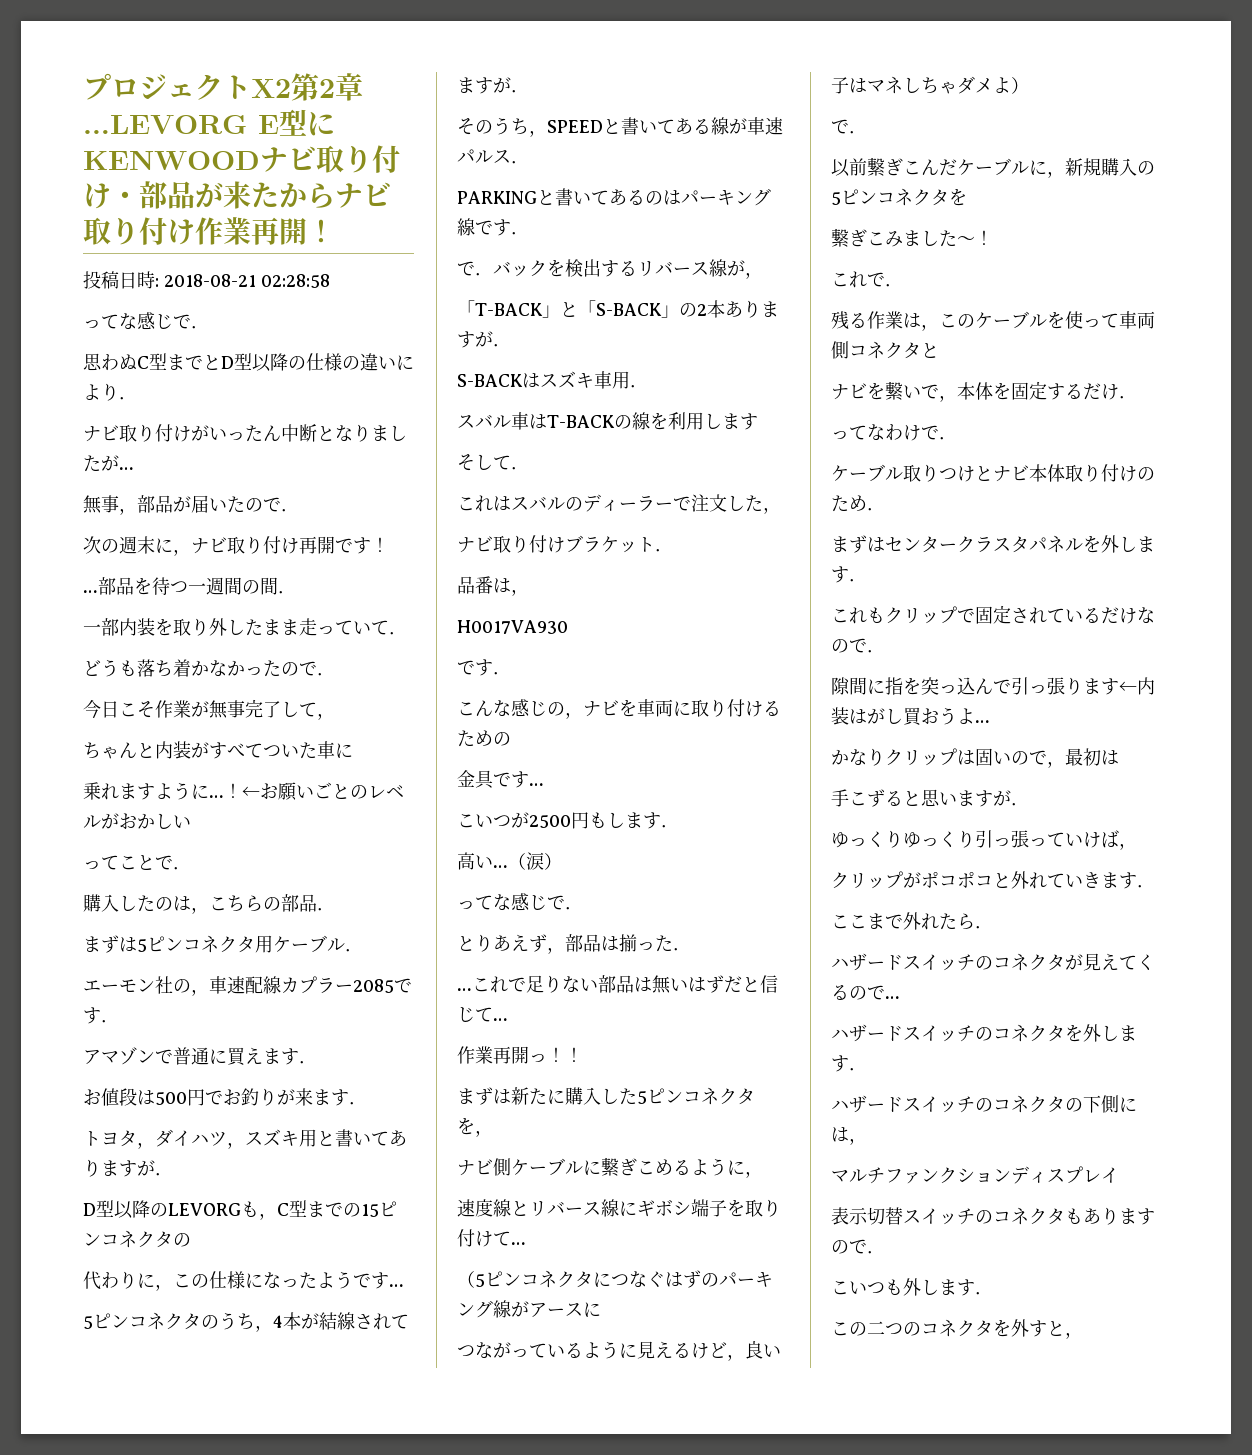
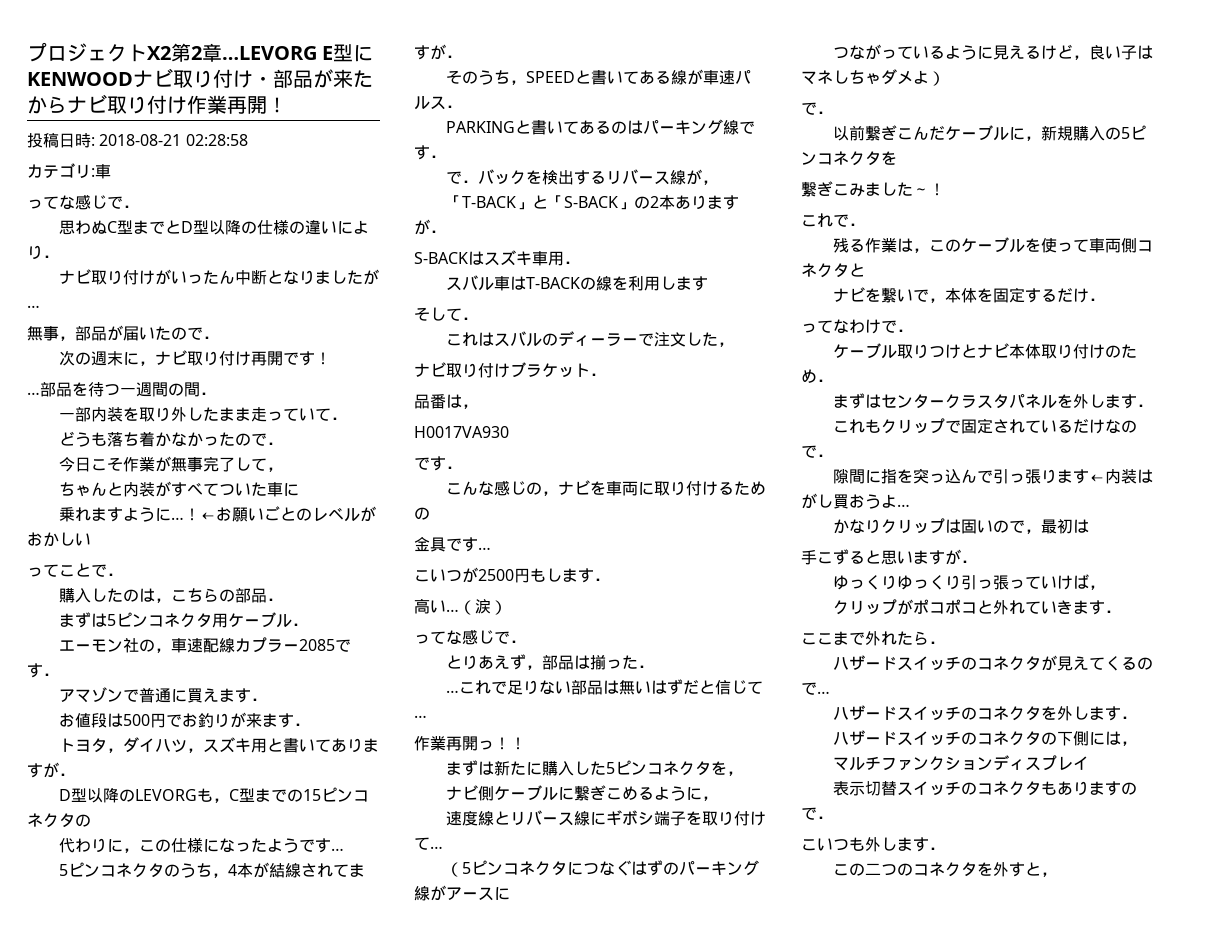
(330, 281) none -> [27,163,111,179] // カテゴリ:車

